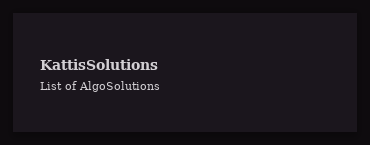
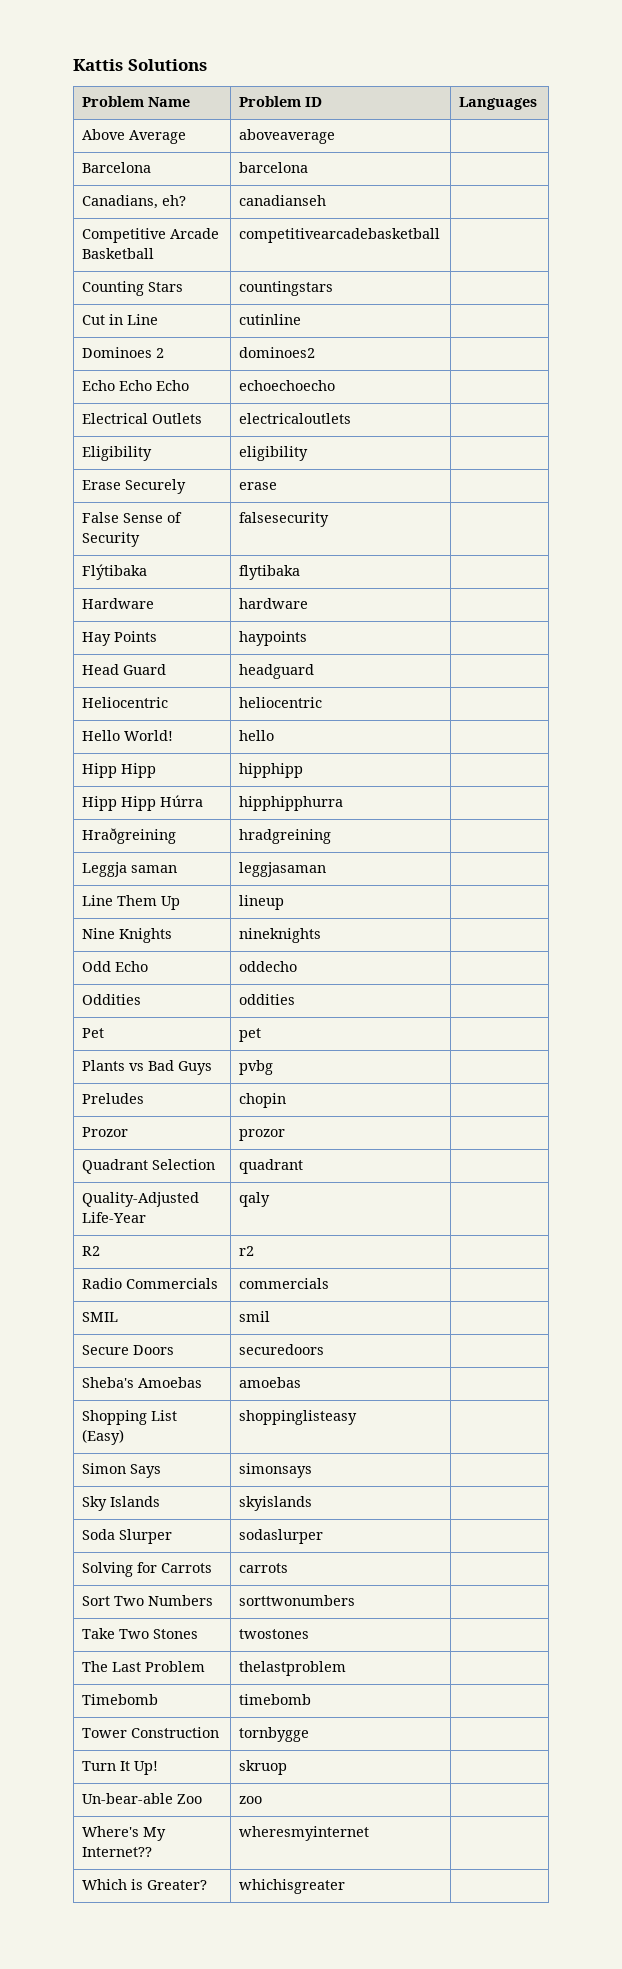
[40,59,158,70] [40,81,160,92] KattisSolutions // List of AlgoSolutions -> [73,59,207,71] [82,96,191,107] [239,96,323,107] [459,97,538,110] [82,129,187,144] [239,129,336,144] [82,162,152,173] [239,162,309,173] [82,195,187,209] [239,195,327,206] [82,228,220,243] [82,248,155,259] [239,228,441,243] [82,281,184,296] [239,281,334,296] [82,314,159,325] [239,314,302,325] [82,347,165,358] [239,347,316,358] [82,380,190,391] [239,380,336,391] [82,413,203,424] [239,413,352,424] [82,446,153,461] [239,446,309,461] [82,479,187,494] [239,482,278,490] [82,512,183,523] [82,532,141,547] [239,512,330,527] [82,564,148,580] [239,565,301,580] [82,598,155,609] [239,598,309,609] [82,631,158,646] [239,631,308,646] [82,664,167,675] [239,664,315,679] [82,697,169,708] [239,697,323,708] [82,730,174,741] [239,730,275,741] [82,763,157,778] [239,763,304,778] [82,795,204,811] [239,796,344,811] [82,828,177,844] [239,829,332,844] [82,862,178,877] [239,862,327,877] [82,895,181,910] [239,895,285,910] [82,928,173,943] [239,928,322,943] [82,961,149,972] [239,961,298,972] [82,994,142,1005] [239,994,296,1005] [82,1028,105,1038] [239,1028,262,1042] [82,1060,213,1075] [239,1060,274,1075] [82,1093,145,1104] [239,1093,287,1108] [82,1127,129,1137] [239,1129,286,1141] [82,1159,216,1174] [239,1159,304,1174] [82,1192,200,1207] [82,1212,147,1223] [239,1192,271,1207] [82,1246,101,1256] [239,1246,255,1256] [82,1278,219,1289] [239,1278,330,1289] [82,1312,119,1322] [239,1311,271,1322] [82,1345,175,1355] [239,1344,325,1355] [82,1377,203,1388] [239,1377,302,1388] [82,1410,178,1425] [82,1429,125,1445] [239,1410,358,1425] [82,1463,162,1478] [239,1463,313,1478] [82,1496,161,1511] [239,1496,313,1511] [82,1529,173,1544] [239,1529,324,1544] [82,1562,213,1577] [239,1563,289,1573] [82,1595,214,1606] [239,1595,356,1606] [82,1628,199,1639] [239,1629,310,1639] [82,1661,206,1672] [239,1661,347,1676] [82,1694,159,1705] [239,1694,312,1705] [82,1727,220,1738] [239,1727,310,1742] [82,1761,159,1775] [239,1760,288,1775] [82,1793,203,1804] [239,1796,263,1804] [82,1826,167,1841] [82,1847,153,1857] [239,1826,370,1841] [82,1879,208,1890] [239,1879,346,1894] Kattis Solutions // Problem Name | Problem ID | Languages // Above Average | aboveaverage | // Barcelona | barcelona | // Canadians, eh? | canadianseh | // Competitive Arcade Basketball | competitivearcadebasketball | // Counting Stars | countingstars | // Cut in Line | cutinline | // Dominoes 2 | dominoes2 | // Echo Echo Echo | echoechoecho | // Electrical Outlets | electricaloutlets | // Eligibility | eligibility | // Erase Securely | erase | // False Sense of Security | falsesecurity | // Flýtibaka | flytibaka | // Hardware | hardware | // Hay Points | haypoints | // Head Guard | headguard | // Heliocentric | heliocentric | // Hello World! | hello | // Hipp Hipp | hipphipp | // Hipp Hipp Húrra | hipphipphurra | // Hraðgreining | hradgreining | // Leggja saman | leggjasaman | // Line Them Up | lineup | // Nine Knights | nineknights | // Odd Echo | oddecho | // Oddities | oddities | // Pet | pet | // Plants vs Bad Guys | pvbg | // Preludes | chopin | // Prozor | prozor | // Quadrant Selection | quadrant | // Quality-Adjusted Life-Year | qaly | // R2 | r2 | // Radio Commercials | commercials | // SMIL | smil | // Secure Doors | securedoors | // Sheba's Amoebas | amoebas | // Shopping List (Easy) | shoppinglisteasy | // Simon Says | simonsays | // Sky Islands | skyislands | // Soda Slurper | sodaslurper | // Solving for Carrots | carrots | // Sort Two Numbers | sorttwonumbers | // Take Two Stones | twostones | // The Last Problem | thelastproblem | // Timebomb | timebomb | // Tower Construction | tornbygge | // Turn It Up! | skruop | // Un-bear-able Zoo | zoo | // Where's My Internet?? | wheresmyinternet | // Which is Greater? | whichisgreater |

